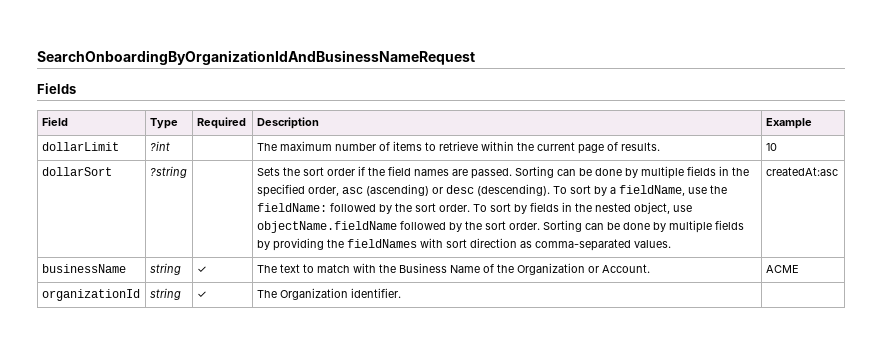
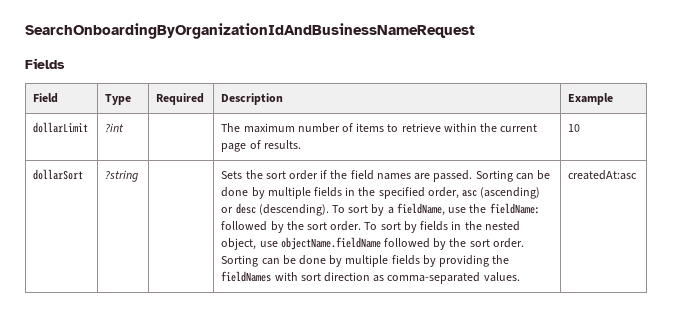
[41,264,126,273] [149,263,181,275] [196,266,207,273] [256,263,650,275] [765,265,799,273] [41,289,140,301] [149,288,181,300] [196,291,207,298] [256,288,401,300] // businessName | string | ✓ | The text to match with the Business Name of the Organization or Account. | ACME // organizationId | string | ✓ | The Organization identifier. | -> (638, 175) none

